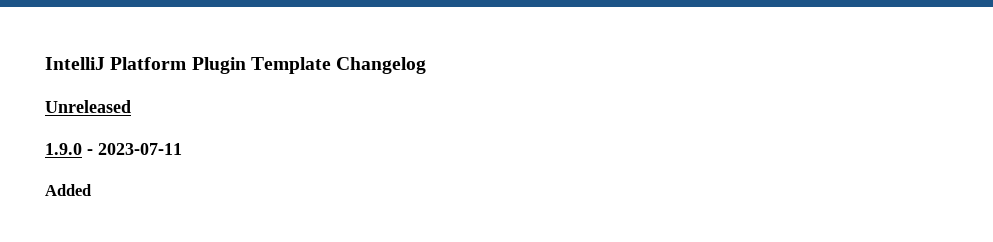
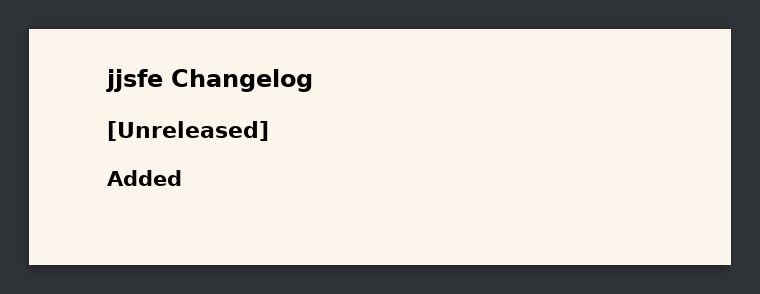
[45,57,427,74] [45,100,131,113] [45,143,182,155] IntelliJ Platform Plugin Template Changelog // Unreleased // 1.9.0 - 2023-07-11 -> [106,69,313,92] [107,121,269,141] jjsfe Changelog // [Unreleased]

